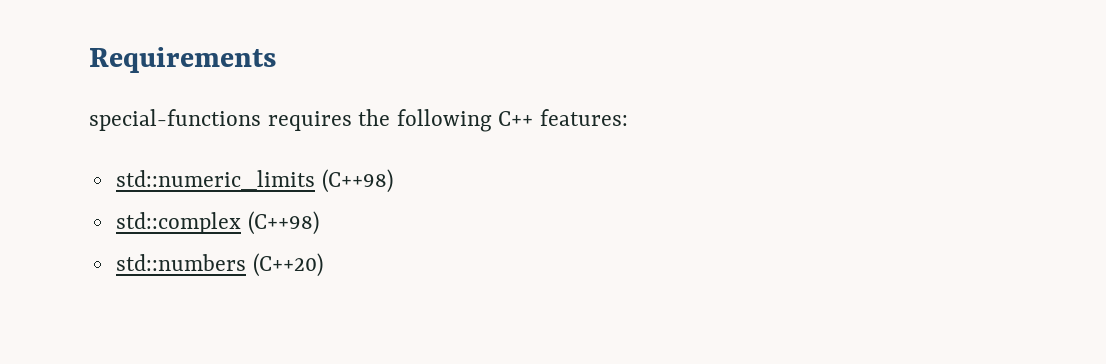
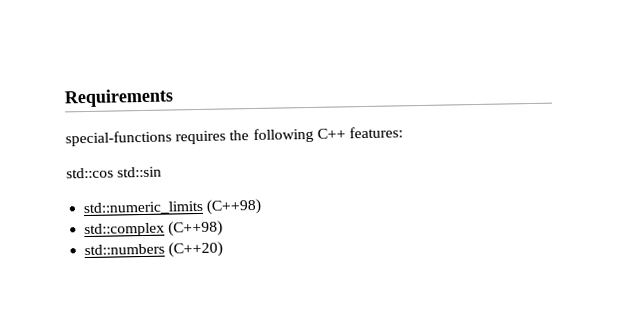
(629, 117) none -> [66,166,163,179] // std::cos std::sin

